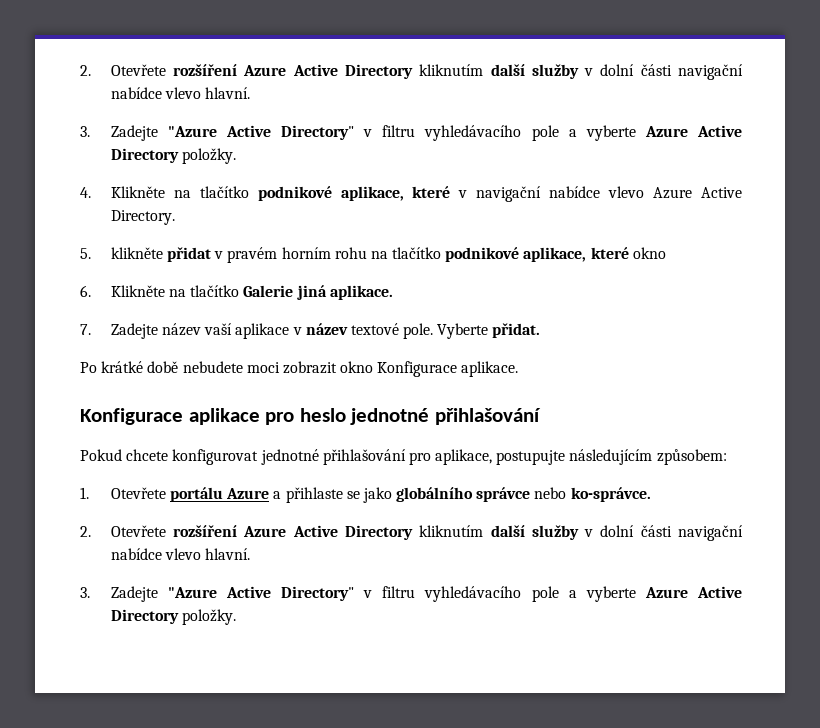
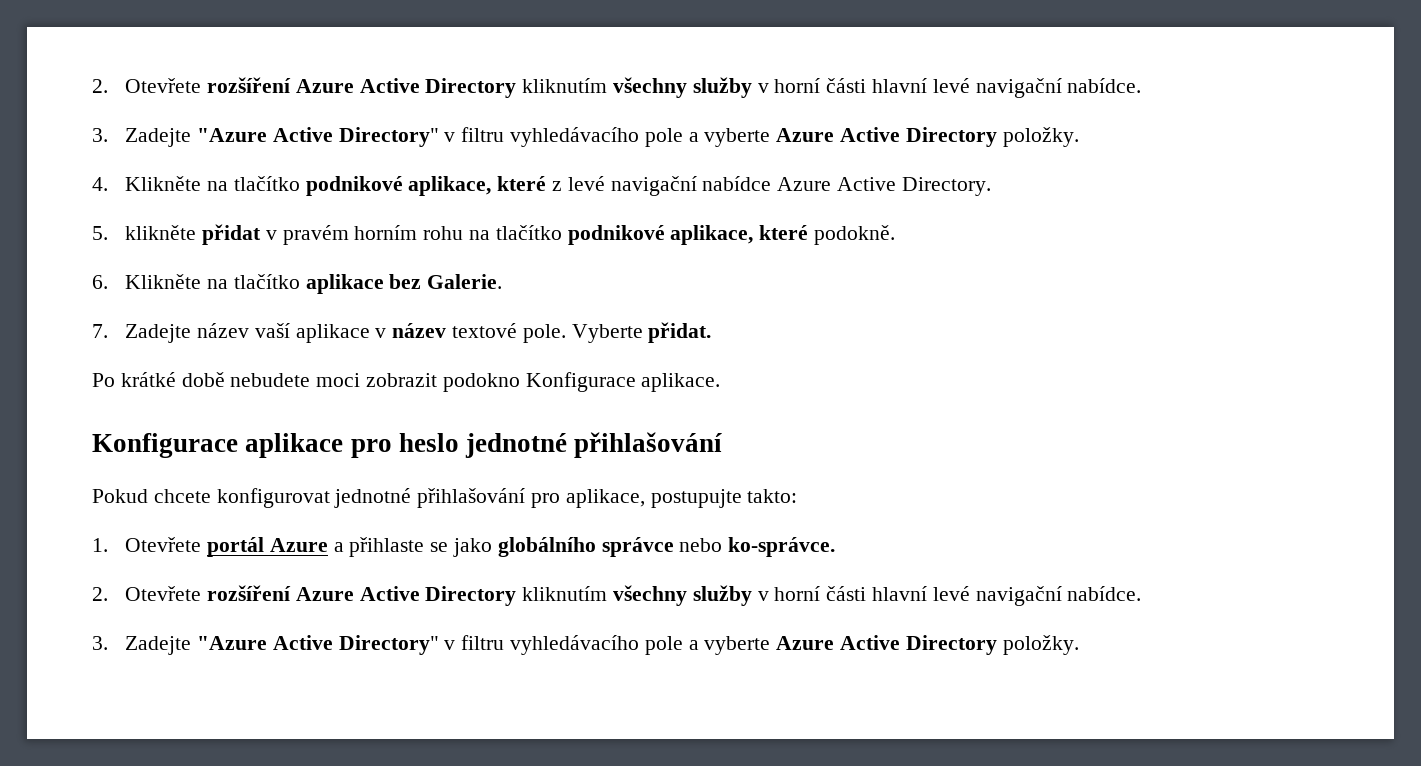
[80,64,744,80] [110,87,251,99] 2. Otevřete rozšíření Azure Active Directory kliknutím další služby v dolní části navigační nabídce vlevo hlavní. -> [92,77,1142,98] 2. Otevřete rozšíření Azure Active Directory kliknutím všechny služby v horní části hlavní levé navigační nabídce.
[458,186,645,202] v navigační nabídce vlevo -> [551,176,772,196] z levé navigační nabídce
[632,247,666,259] okno -> [813,225,895,245] podokně.
[243,285,393,300] Galerie jiná aplikace. -> [305,274,503,294] aplikace bez Galerie.
[340,361,374,373] okno -> [442,373,520,392] podokno
[569,449,727,465] následujícím způsobem: -> [747,489,798,503] takto:
[169,487,223,502] portálu -> [206,537,264,557] portál
[490,525,744,541] [110,548,251,560] další služby v dolní části navigační nabídce vlevo hlavní. -> [612,585,1142,606] všechny služby v horní části hlavní levé navigační nabídce.

